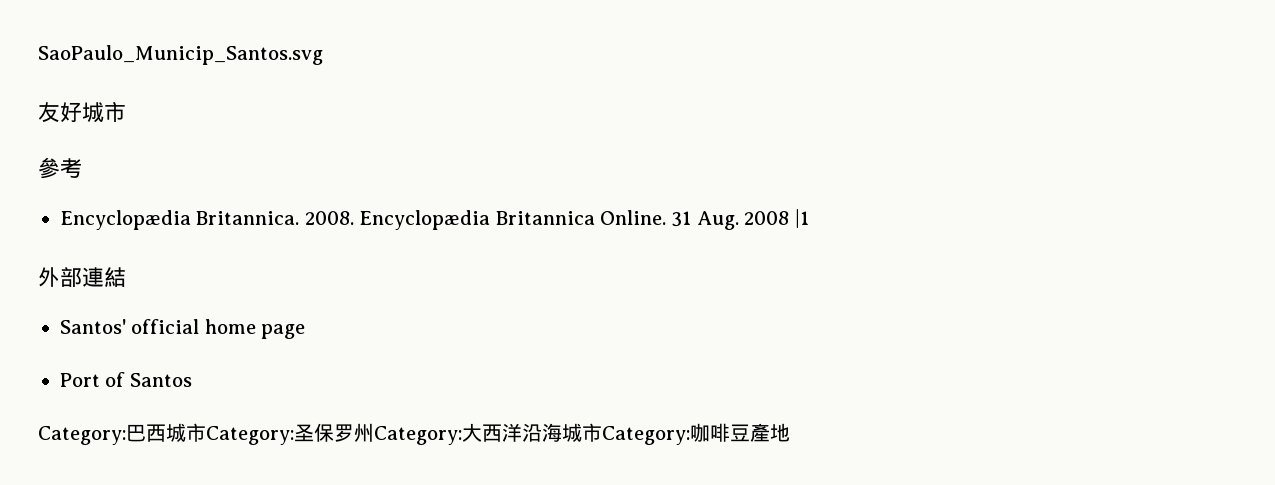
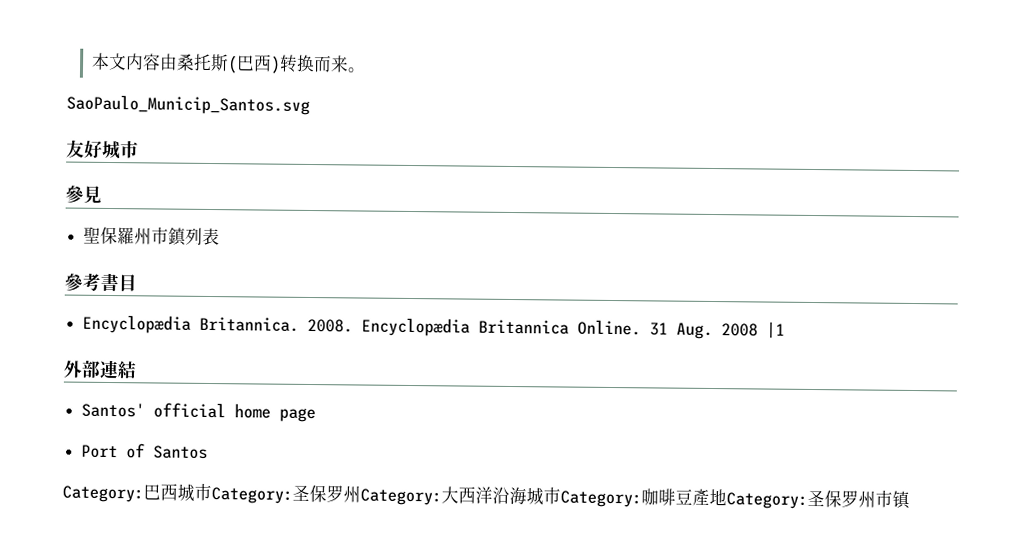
[38,45,323,65] [38,102,126,123] SaoPaulo_Municip_Santos.svg // 友好城市 -> [91,52,366,74] [66,94,310,115] [66,139,139,160] [65,185,102,204] [83,226,221,246] 本文内容由桑托斯(巴西)转换而来。 // SaoPaulo_Municip_Santos.svg // 友好城市 // 參見 // 聖保羅州市鎮列表
(82, 168) none -> [100,272,137,292] 書目
(790, 432) none -> [726,489,911,509] Category:圣保罗州市镇

